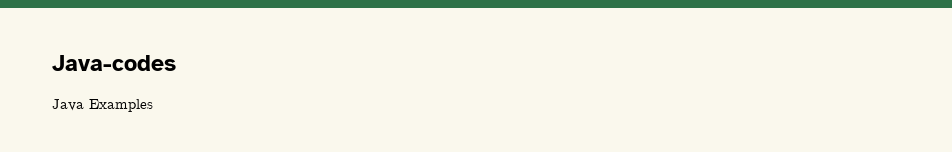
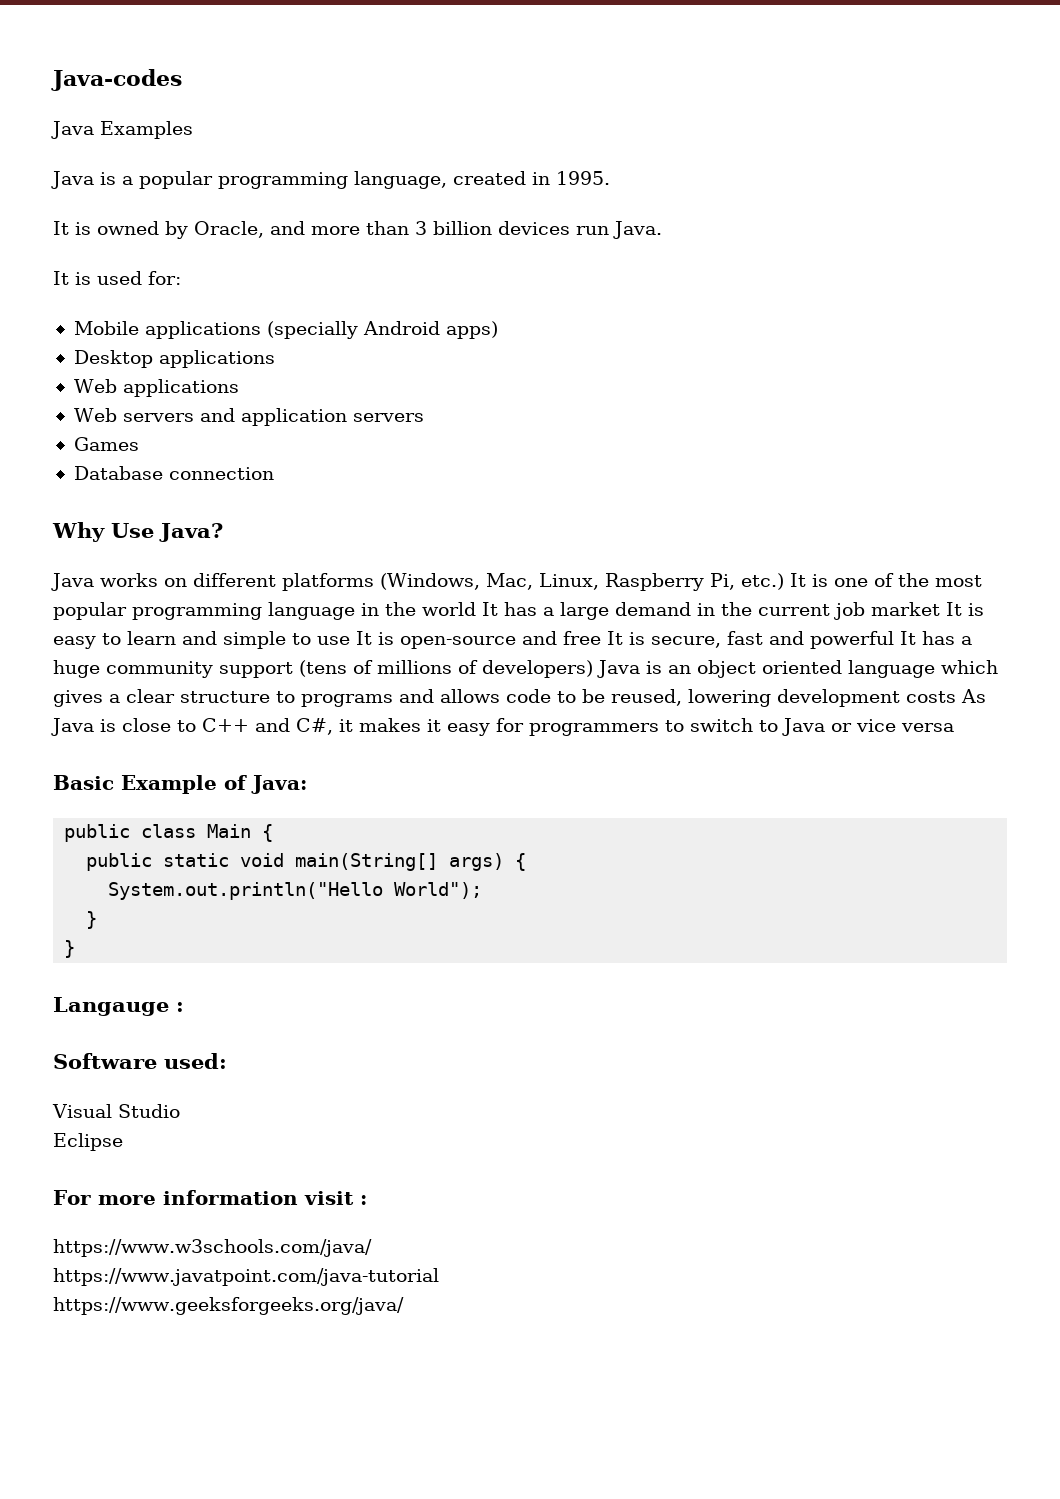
(153, 105) none -> [51,171,610,189] [53,221,662,239] [53,271,181,285] [73,321,498,339] [73,350,275,368] [73,379,239,397] [73,408,424,426] [73,437,139,451] [73,466,274,480] [52,522,223,542] [51,573,982,591] [53,602,984,620] [53,631,972,649] [53,660,998,678] [53,689,986,707] [51,718,954,736] [53,775,307,794] [64,824,274,842] [86,853,527,871] [108,882,483,900] [86,911,98,929] [64,940,76,958] [53,997,184,1016] [53,1053,227,1069] [52,1104,180,1118] [53,1133,123,1151] [53,1190,367,1205] [53,1239,372,1257] [53,1268,439,1286] [53,1297,404,1315] // Java is a popular programming language, created in 1995. // It is owned by Oracle, and more than 3 billion devices run Java. // It is used for: // Mobile applications (specially Android apps) // Desktop applications // Web applications // Web servers and application servers // Games // Database connection // Why Use Java? // Java works on different platforms (Windows, Mac, Linux, Raspberry Pi, etc.) It is one of the most popular programming language in the world It has a large demand in the current job market It is easy to learn and simple to use It is open-source and free It is secure, fast and powerful It has a huge community support (tens of millions of developers) Java is an object oriented language which gives a clear structure to programs and allows code to be reused, lowering development costs As Java is close to C++ and C#, it makes it easy for programmers to switch to Java or vice versa // Basic Example of Java: // public class Main { // public static void main(String[] args) { // System.out.println("Hello World"); // } // } // Langauge : // Software used: // Visual Studio // Eclipse // For more information visit : // https://www.w3schools.com/java/ // https://www.javatpoint.com/java-tutorial // https://www.geeksforgeeks.org/java/

